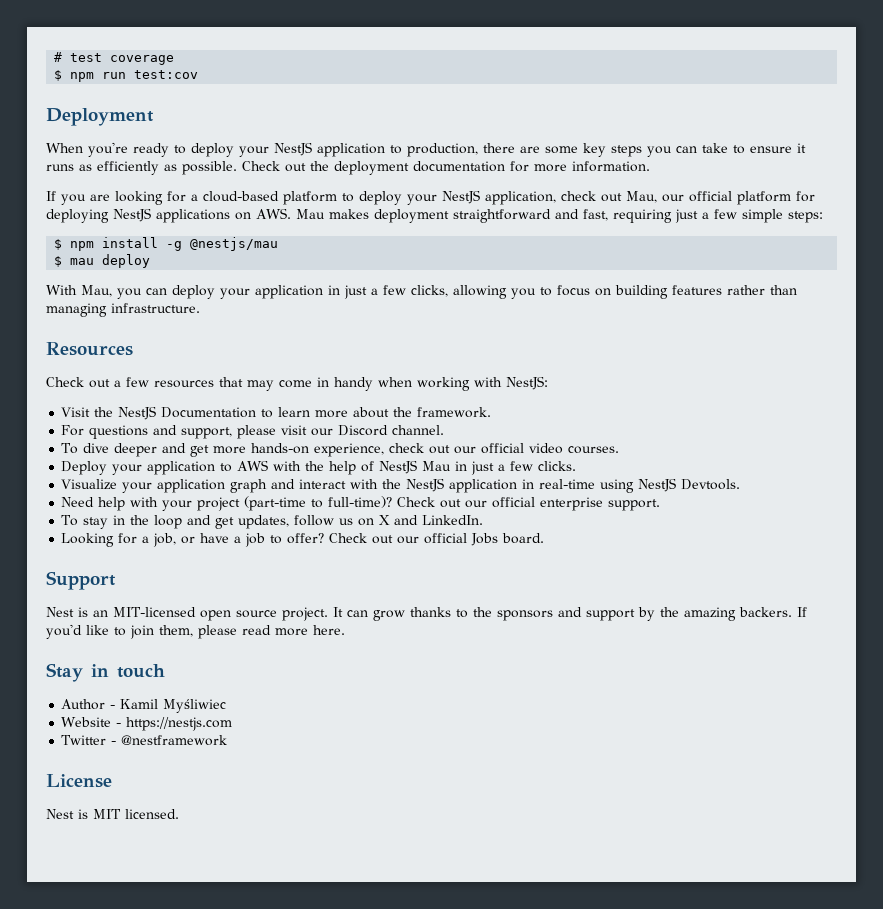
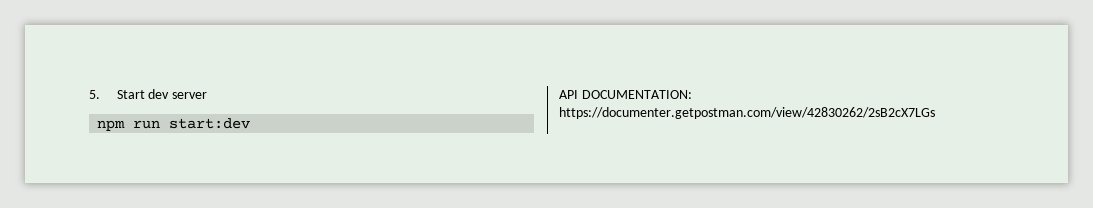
[54,52,175,65] [54,70,199,82] [46,108,154,126] [46,142,806,157] [46,161,650,175] [46,190,815,205] [46,208,823,223] [54,237,279,251] [54,254,151,268] [46,285,797,299] [46,303,200,317] [46,342,133,356] [46,376,548,391] [61,406,492,420] [61,425,445,439] [61,443,620,457] [61,460,577,475] [61,478,741,493] [61,496,661,511] [61,515,484,529] [61,533,545,547] [46,571,116,590] [46,607,807,621] [46,624,345,639] [46,663,165,682] [61,699,227,713] [61,717,233,731] [61,735,228,746] [46,774,112,788] [46,809,179,819] # test coverage // $ npm run test:cov // Deployment // When you're ready to deploy your NestJS application to production, there are some key steps you can take to ensure it runs as efficiently as possible. Check out the deployment documentation for more information. // If you are looking for a cloud-based platform to deploy your NestJS application, check out Mau, our official platform for deploying NestJS applications on AWS. Mau makes deployment straightforward and fast, requiring just a few simple steps: // $ npm install -g @nestjs/mau // $ mau deploy // With Mau, you can deploy your application in just a few clicks, allowing you to focus on building features rather than managing infrastructure. // Resources // Check out a few resources that may come in handy when working with NestJS: // Visit the NestJS Documentation to learn more about the framework. // For questions and support, please visit our Discord channel. // To dive deeper and get more hands-on experience, check out our official video courses. // Deploy your application to AWS with the help of NestJS Mau in just a few clicks. // Visualize your application graph and interact with the NestJS application in real-time using NestJS Devtools. // Need help with your project (part-time to full-time)? Check out our official enterprise support. // To stay in the loop and get updates, follow us on X and LinkedIn. // Looking for a job, or have a job to offer? Check out our official Jobs board. // Support // Nest is an MIT-licensed open source project. It can grow thanks to the sponsors and support by the amazing backers. If you'd like to join them, please read more here. // Stay in touch // Author - Kamil Myśliwiec // Website - https://nestjs.com // Twitter - @nestframework // License // Nest is MIT licensed. -> [89,89,208,99] [97,118,251,131] [559,90,692,99] [559,107,935,119] 5. Start dev server // npm run start:dev // API DOCUMENTATION: https://documenter.getpostman.com/view/42830262/2sB2cX7LGs

